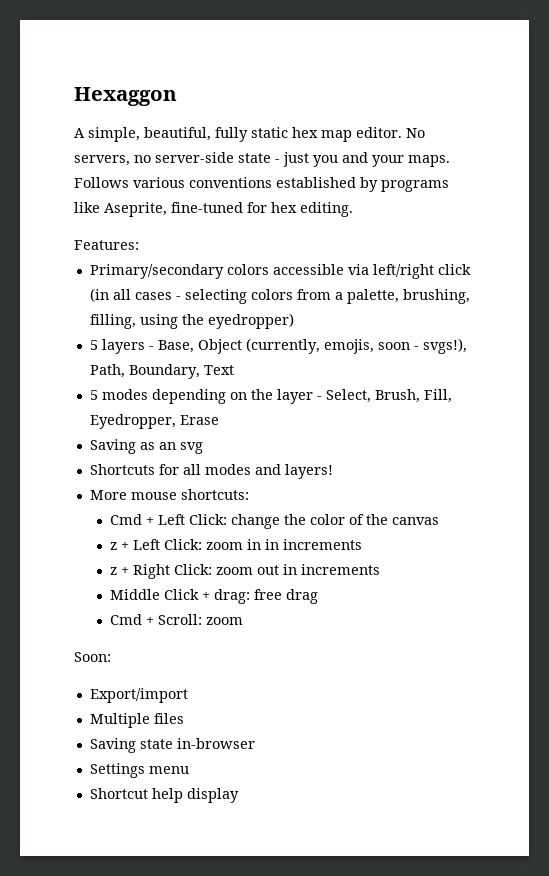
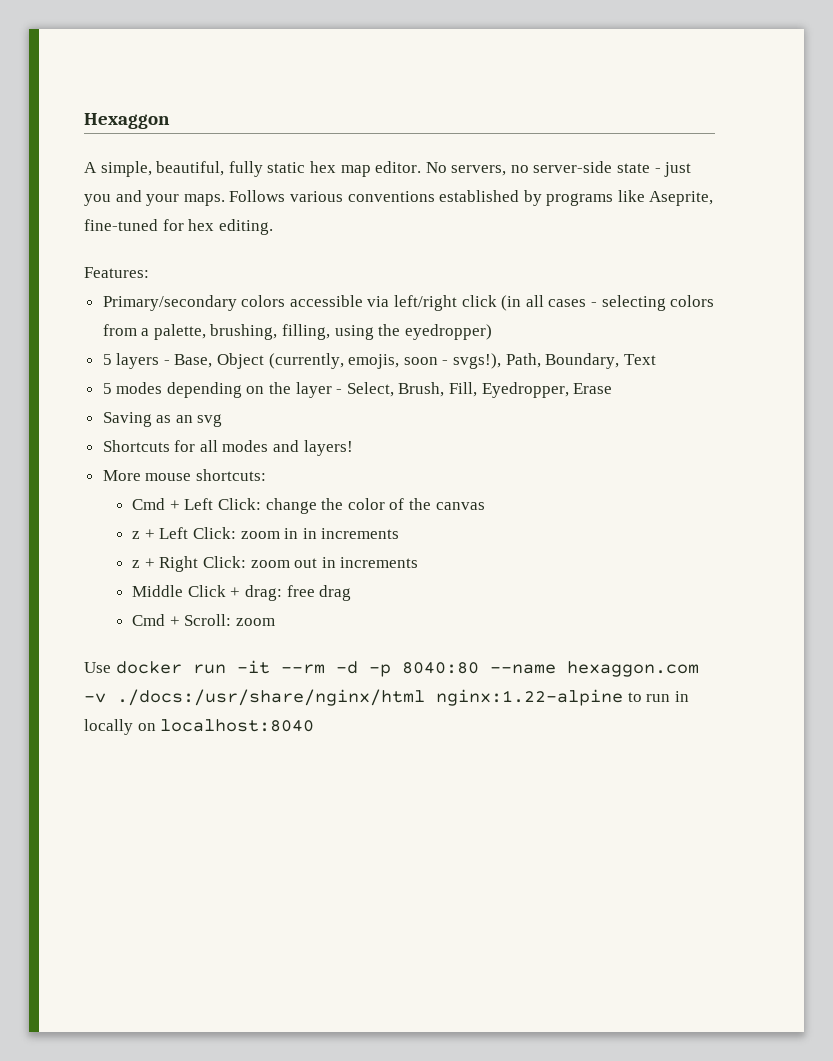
[74,652,111,662] [89,688,188,703] [89,713,184,728] [89,738,255,753] [89,763,189,778] [89,788,239,803] Soon: // Export/import // Multiple files // Saving state in-browser // Settings menu // Shortcut help display -> [84,660,699,677] [84,689,689,706] [84,719,315,735] Use docker run -it --rm -d -p 8040:80 --name hexaggon.com -v ./docs:/usr/share/nginx/html nginx:1.22-alpine to run in locally on localhost:8040

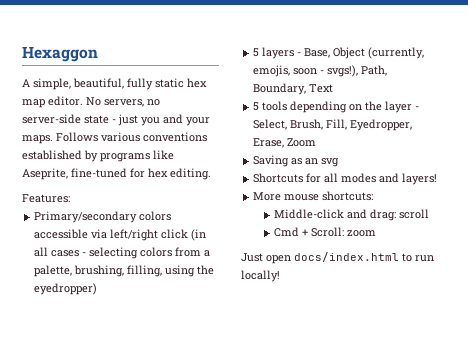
[116,382,163,394] modes -> [262,101,288,111] tools
[573,383,613,394] Erase -> [253,138,317,148] Erase, Zoom
[132,498,485,514] [132,527,400,539] [132,556,419,572] [132,585,352,601] [132,614,276,626] [84,660,699,677] [84,689,689,706] [84,719,315,735] Cmd + Left Click: change the color of the canvas // z + Left Click: zoom in in increments // z + Right Click: zoom out in increments // Middle Click + drag: free drag // Cmd + Scroll: zoom // Use docker run -it --rm -d -p 8040:80 --name hexaggon.com -v ./docs:/usr/share/nginx/html nginx:1.22-alpine to run in locally on localhost:8040 -> [273,209,429,221] [273,227,376,237] [241,252,434,264] [241,270,280,282] Middle-click and drag: scroll // Cmd + Scroll: zoom // Just open docs/index.html to run locally!

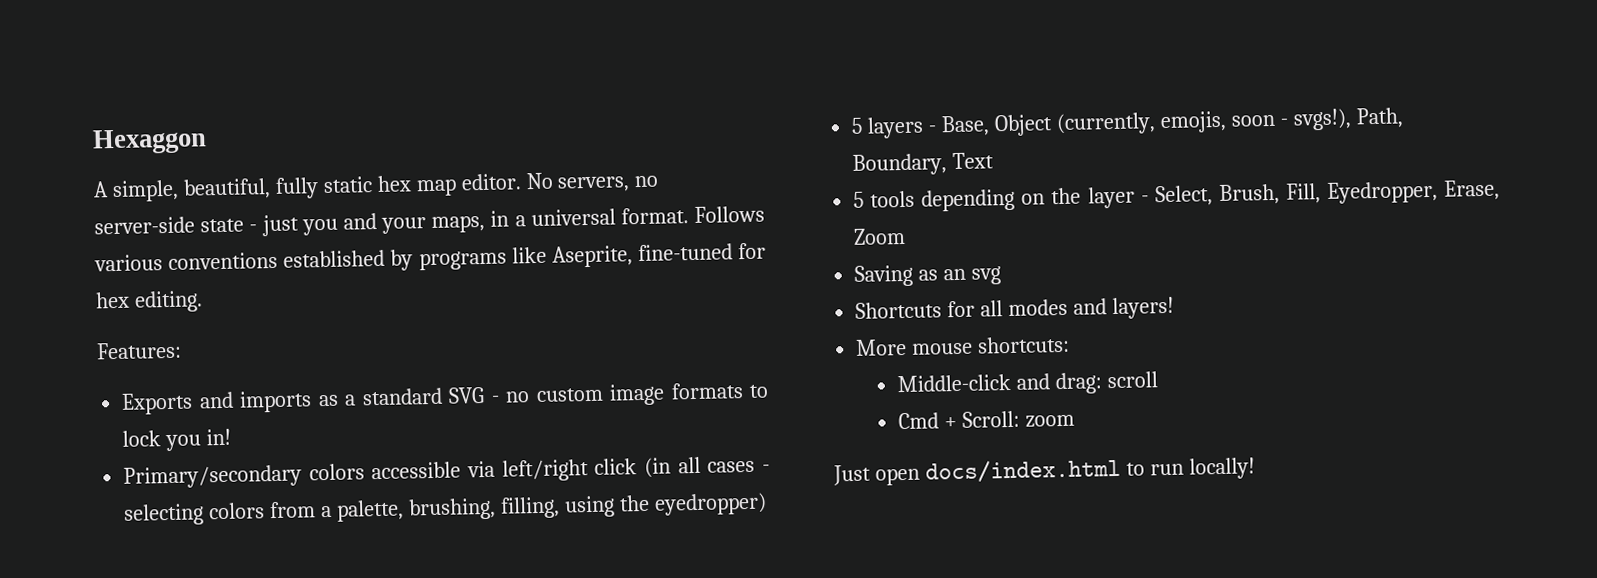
[22,135,53,144] maps. -> [431,207,689,233] maps, in a universal format.
(70, 198) none -> [121,382,770,415] [122,428,232,452] // Exports and imports as a standard SVG - no custom image formats to lock you in!

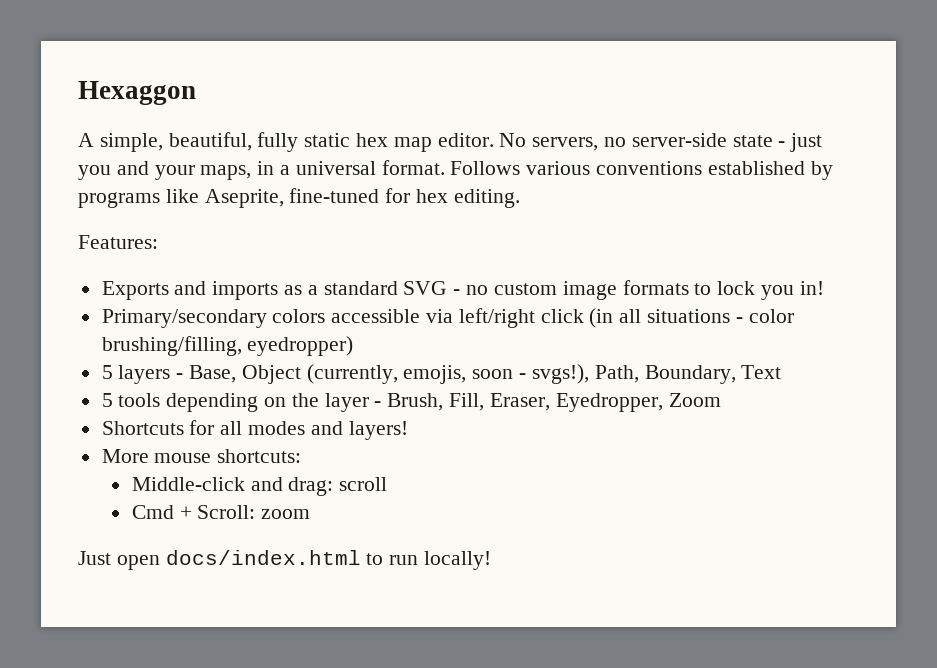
[707,460,770,473] [123,494,650,526] cases - selecting colors from a palette, brushing, filling, using the -> [647,309,794,323] [101,336,242,356] situations - color brushing/filling,
[1154,185,1213,207] Select, -> (382, 404) none
[1326,179,1500,204] Eyedropper, Erase, -> [489,393,663,412] Eraser, Eyedropper,
[854,264,1002,287] // Saving as an svg -> (721, 400) none

